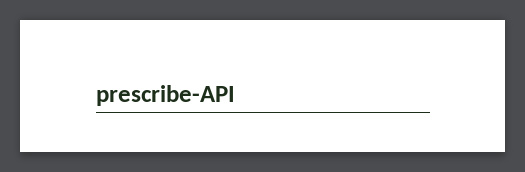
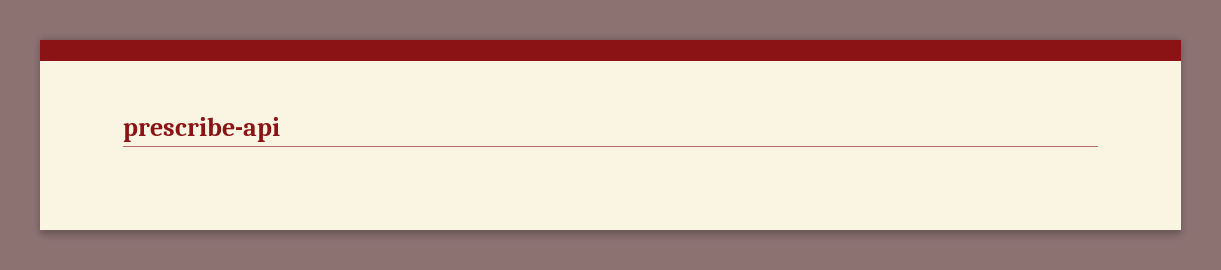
[96,85,235,106] prescribe-API -> [123,117,280,142] prescribe-api

